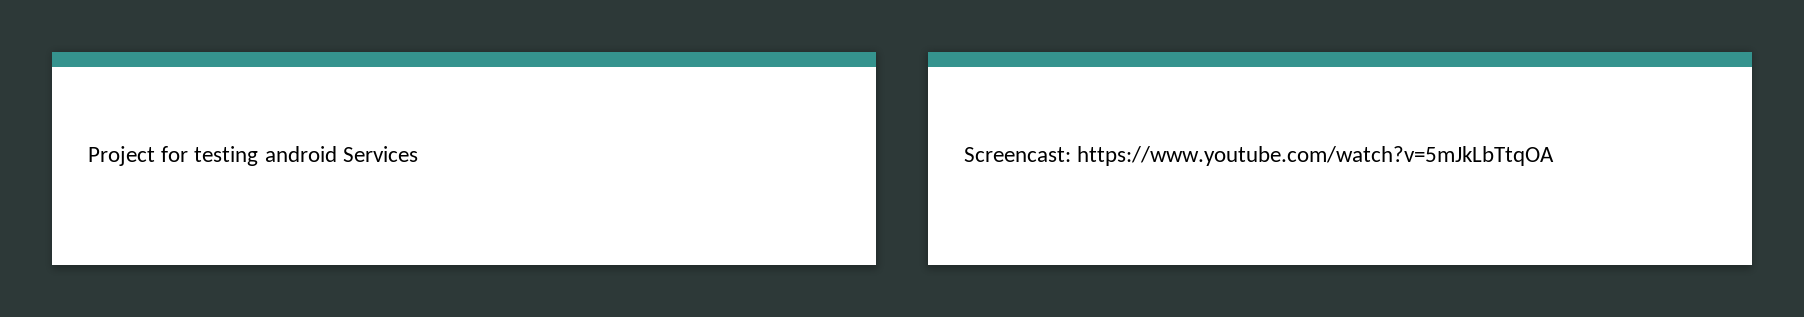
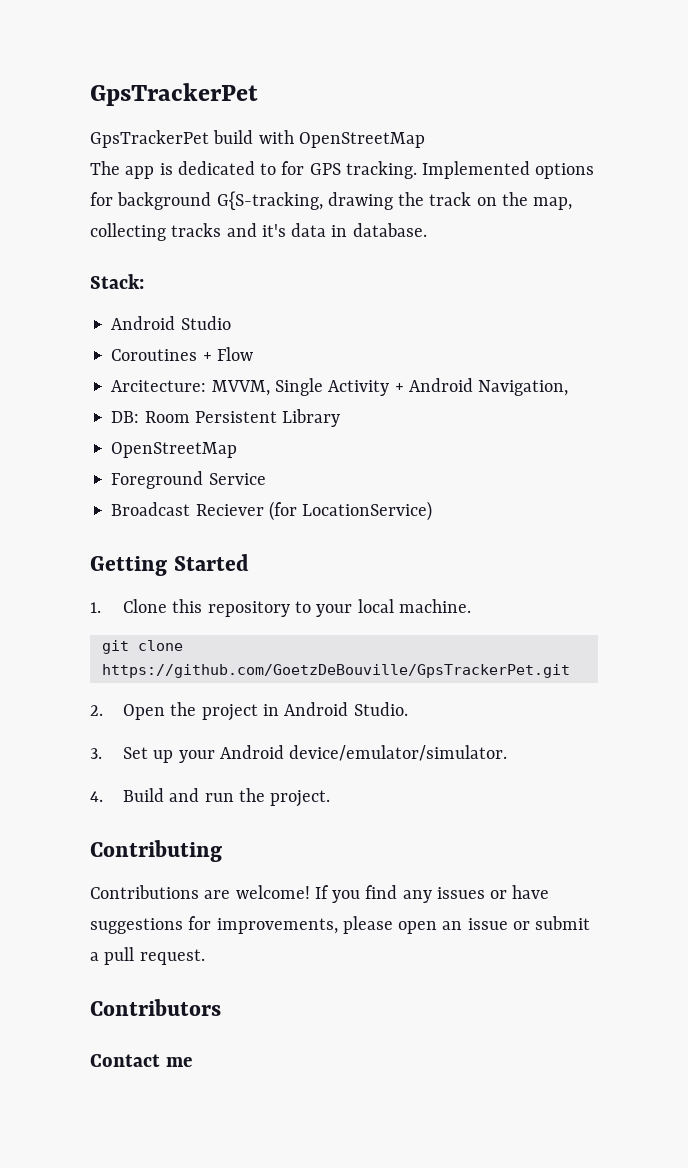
[88,146,418,166] [964,146,1555,166] Project for testing android Services // Screencast: https://www.youtube.com/watch?v=5mJkLbTtqOA -> [90,83,258,106] [90,130,425,148] [90,161,595,179] [90,191,573,210] [90,223,427,241] [90,274,144,289] [111,316,231,330] [111,347,253,361] [111,378,569,396] [111,409,341,427] [111,442,238,458] [111,471,266,489] [111,501,433,521] [90,554,249,576] [90,599,471,617] [101,640,183,654] [101,664,570,678] [90,702,408,721] [90,745,508,763] [90,788,331,807] [90,840,222,862] [90,885,550,903] [90,916,591,934] [90,947,205,965] [90,999,221,1016] [90,1054,192,1067] GpsTrackerPet // GpsTrackerPet build with OpenStreetMap // The app is dedicated to for GPS tracking. Implemented options for background G{S-tracking, drawing the track on the map, collecting tracks and it's data in database. // Stack: // Android Studio // Coroutines + Flow // Arcitecture: MVVM, Single Activity + Android Navigation, // DB: Room Persistent Library // OpenStreetMap // Foreground Service // Broadcast Reciever (for LocationService) // Getting Started // 1. Clone this repository to your local machine. // git clone https://github.com/GoetzDeBouville/GpsTrackerPet.git // 2. Open the project in Android Studio. // 3. Set up your Android device/emulator/simulator. // 4. Build and run the project. // Contributing // Contributions are welcome! If you find any issues or have suggestions for improvements, please open an issue or submit a pull request. // Contributors // Contact me

